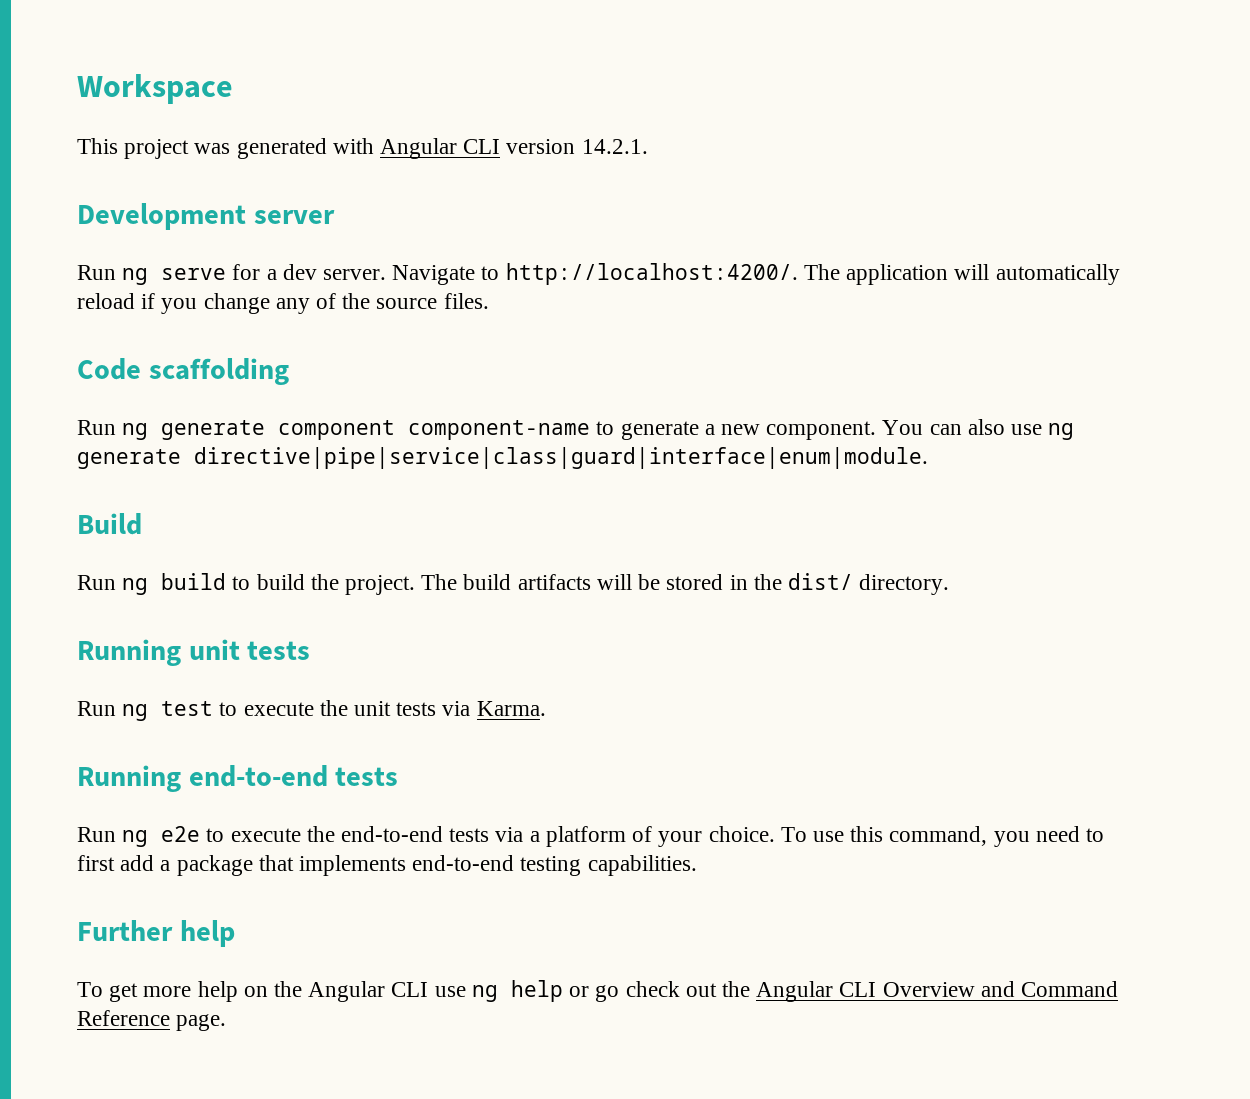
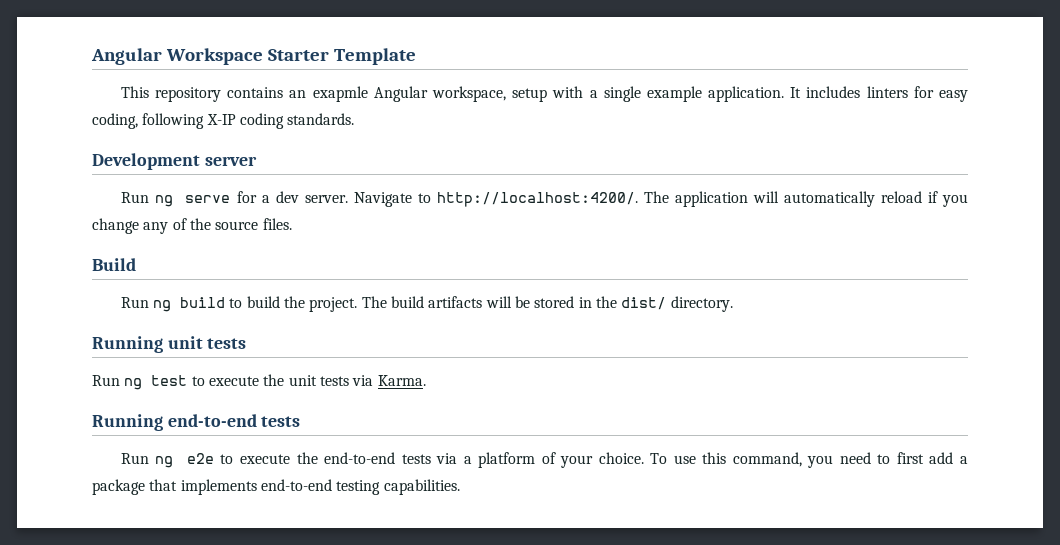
(77, 89) none -> [91,48,162,65] Angular
(233, 89) none -> [267,48,416,65] Starter Template
[124,138,648,159] project was generated with Angular CLI version 14.2.1. -> [155,86,969,102] [92,113,355,129] repository contains an exapmle Angular workspace, setup with a single example application. It includes linters for easy coding, following X-IP coding standards.
[77,358,289,385] [77,419,1075,440] [77,447,928,469] // Code scaffolding // Run ng generate component component-name to generate a new component. You can also use ng generate directive|pipe|service|class|guard|interface|enum|module. -> (292, 224) none
[77,920,235,947] [77,980,1118,1002] [77,1010,227,1031] // Further help // To get more help on the Angular CLI use ng help or go check out the Angular CLI Overview and Command Reference page. -> (460, 487) none

